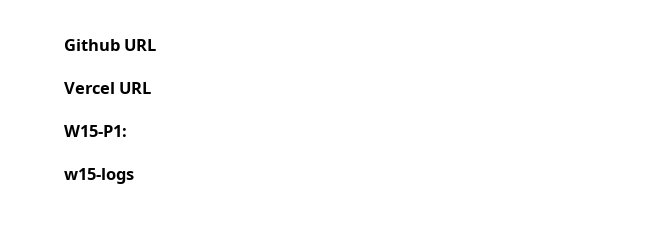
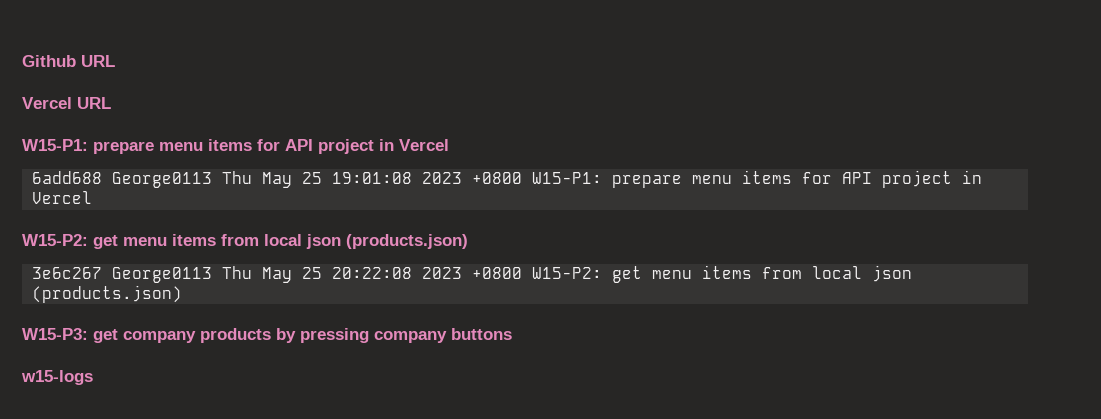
(127, 131) none -> [93,139,449,154] [32,170,983,188] [32,191,93,204] [22,234,468,249] [32,265,913,283] [32,285,183,303] [22,328,512,343] prepare menu items for API project in Vercel // 6add688 George0113 Thu May 25 19:01:08 2023 +0800 W15-P1: prepare menu items for API project in Vercel // W15-P2: get menu items from local json (products.json) // 3e6c267 George0113 Thu May 25 20:22:08 2023 +0800 W15-P2: get menu items from local json (products.json) // W15-P3: get company products by pressing company buttons

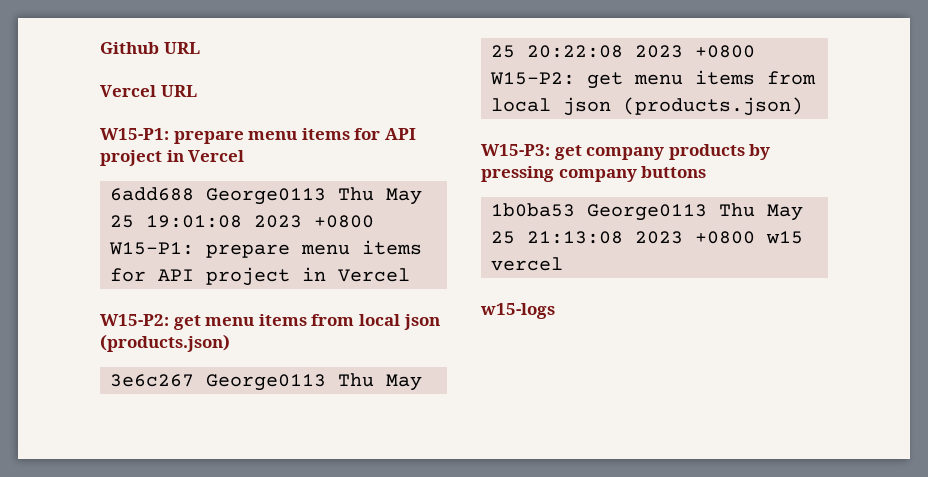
(512, 334) none -> [490,203,803,221] [490,231,803,244] [490,257,563,271] // 1b0ba53 George0113 Thu May 25 21:13:08 2023 +0800 w15 vercel

